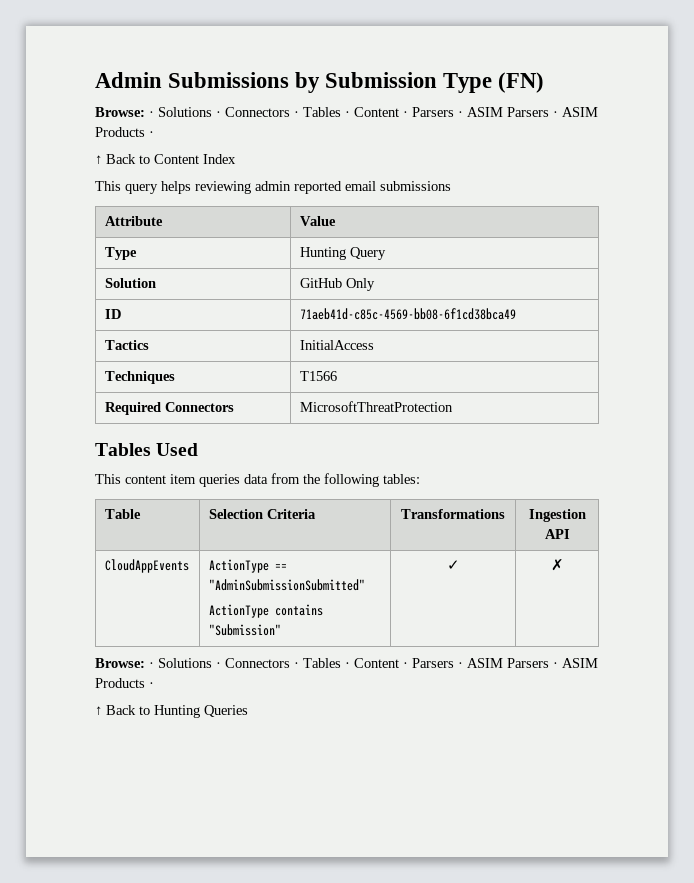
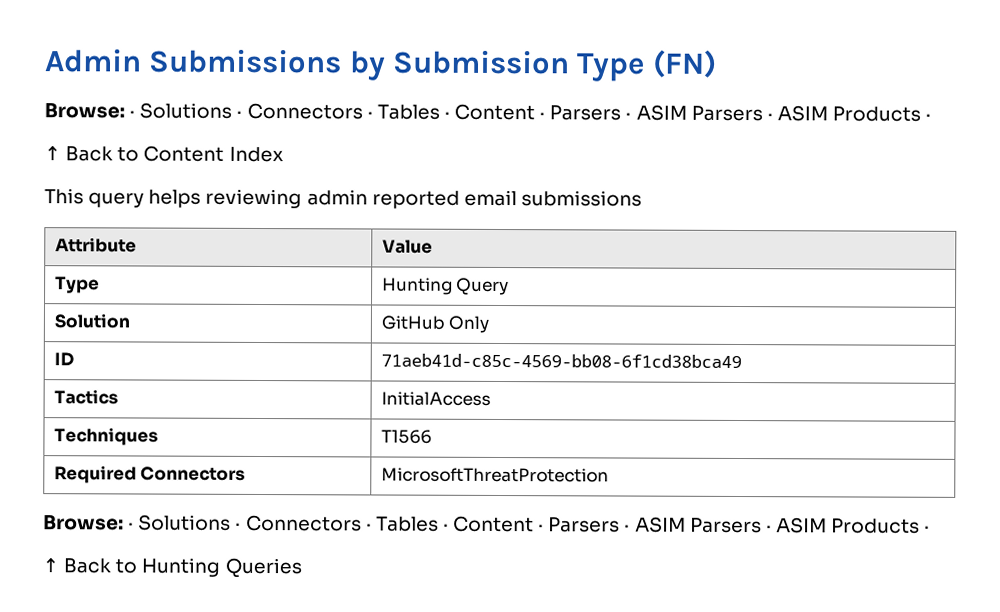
[95,443,199,456] [95,473,420,487] [104,509,141,519] [208,509,316,519] [401,509,506,519] [528,509,586,522] [544,529,570,539] [104,559,189,573] [208,559,287,573] [208,579,365,591] [208,604,323,618] [208,624,281,636] [446,560,460,570] [550,559,564,571] // Tables Used // This content item queries data from the following tables: // Table | Selection Criteria | Transformations | Ingestion API // CloudAppEvents | ActionType == "AdminSubmissionSubmitted" // ActionType contains "Submission" | ✓ | ✗ -> (609, 475) none

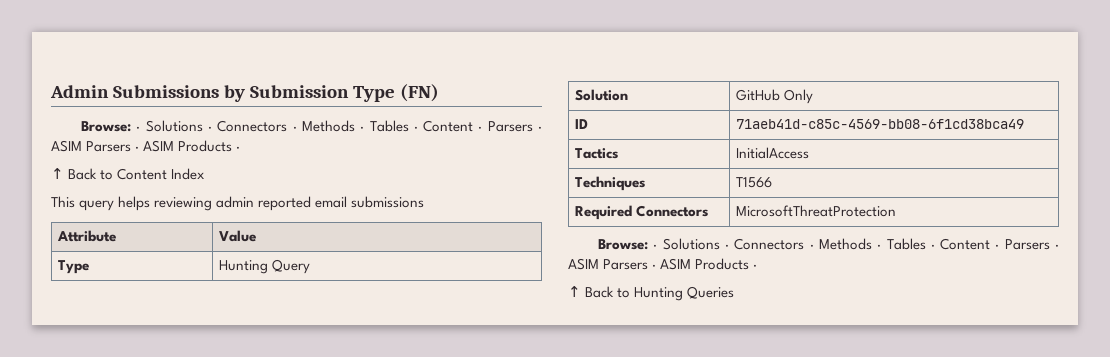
(373, 115) none -> [301,120,365,132] Methods ·
(372, 527) none -> [818,238,882,250] Methods ·

